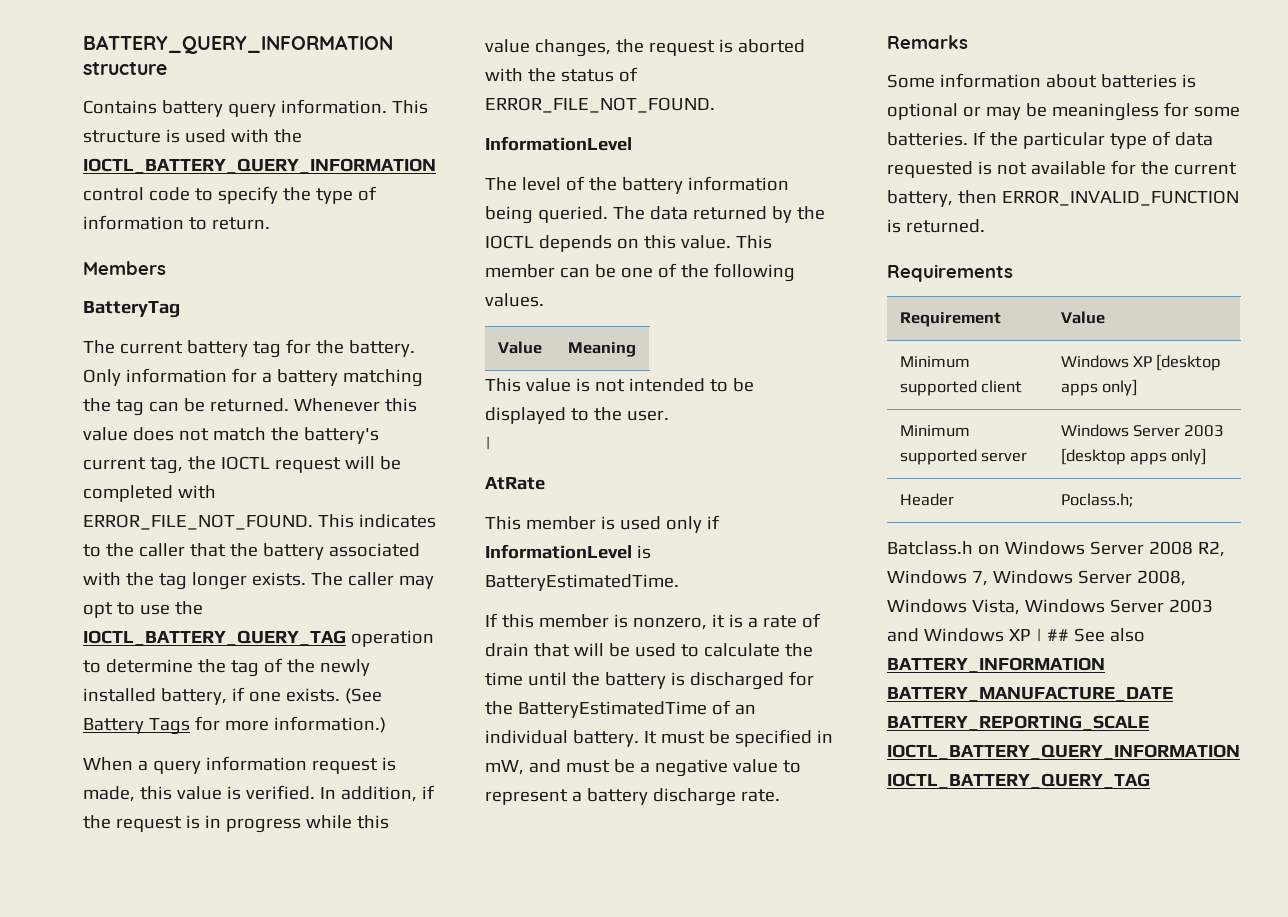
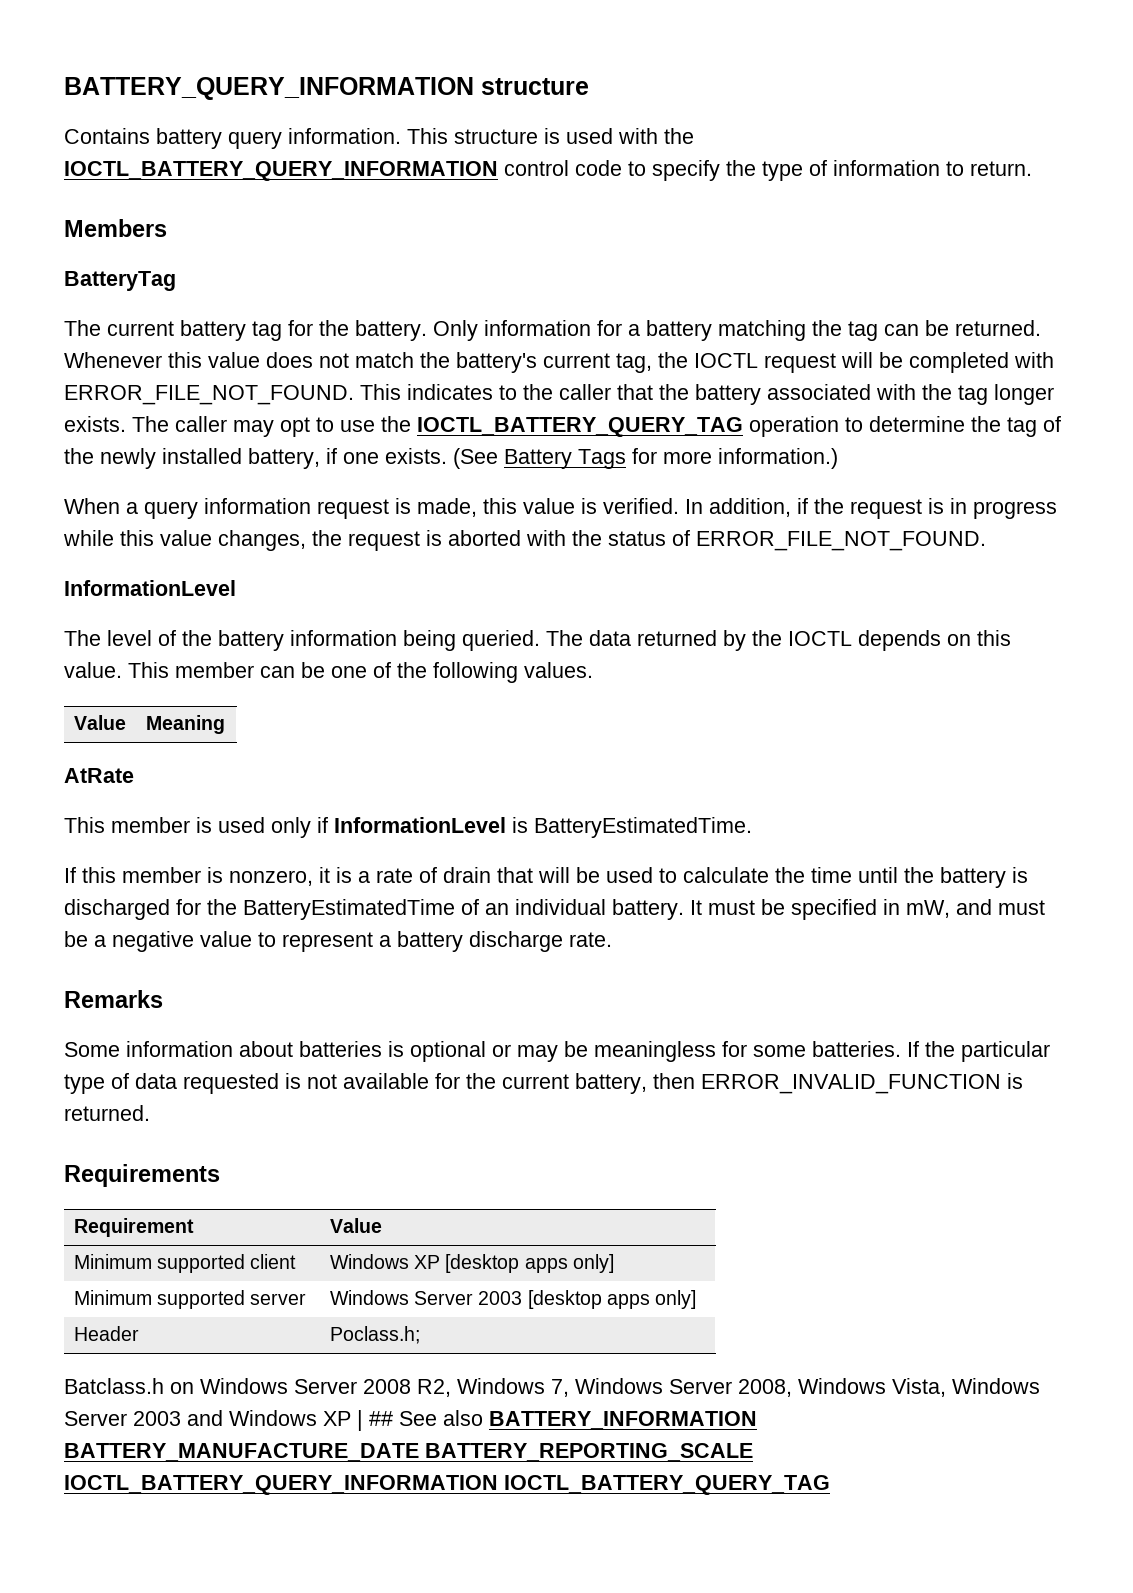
[485,378,754,392] [485,407,669,424] [485,436,491,450] // This value is not intended to be displayed to the user. // | -> (225, 724) none

